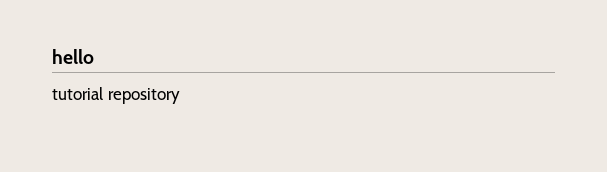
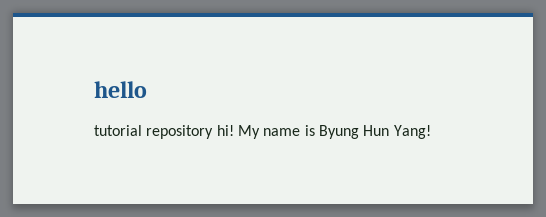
(180, 96) none -> [216,125,431,139] hi! My name is Byung Hun Yang!

